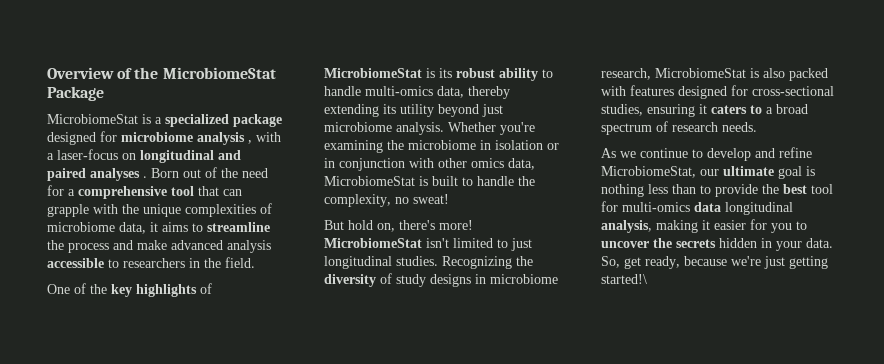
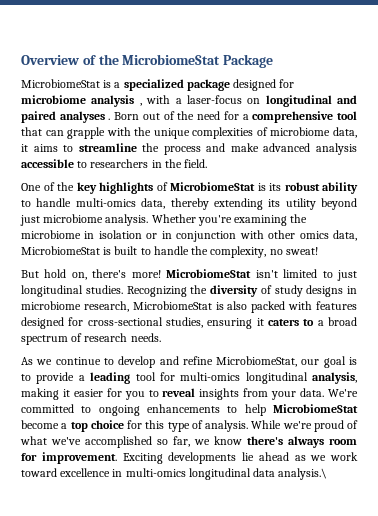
[723,166,774,176] ultimate -> (320, 362) none
[601,184,807,197] nothing less than to provide the best -> [21,372,131,384] to provide a leading
[694,202,721,212] data -> (241, 376) none
[601,238,833,251] [601,256,828,269] [601,274,647,284] uncover the secrets hidden in your data. So, get ready, because we're just getting started!\ -> [162,388,358,400] [21,404,358,416] [21,420,358,432] [20,436,357,448] [21,452,358,464] [21,468,328,480] reveal insights from your data. We're committed to ongoing enhancements to help MicrobiomeStat become a top choice for this type of analysis. While we're proud of what we've accomplished so far, we know there's always room for improvement. Exciting developments lie ahead as we work toward excellence in multi-omics longitudinal data analysis.\

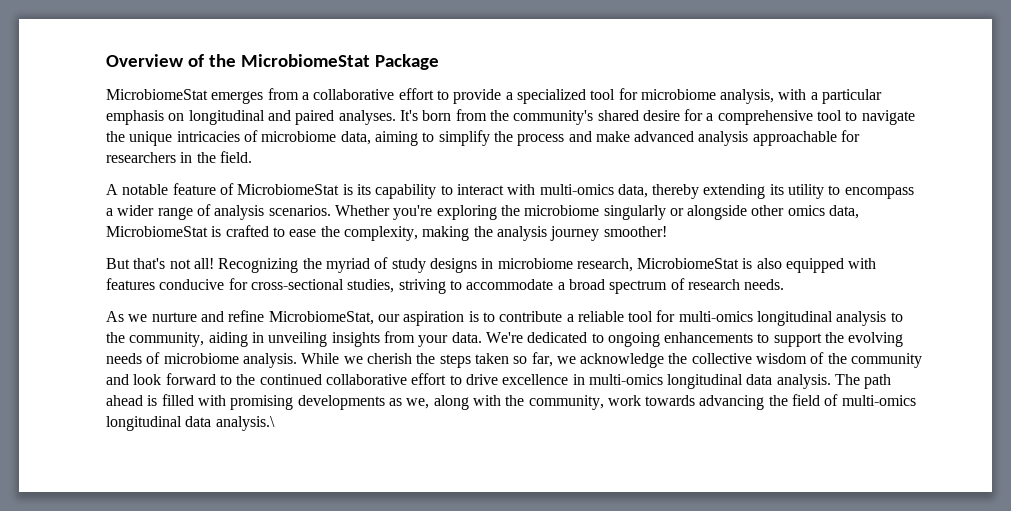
[103,79,295,91] [21,95,357,107] [21,111,357,123] [21,127,131,139] is a specialized package designed for microbiome analysis , with a laser-focus on longitudinal and paired analyses . Born out of the need for a comprehensive tool that can grapple with -> [211,88,883,104] [106,109,915,125] emerges from a collaborative effort to provide a specialized tool for microbiome analysis, with a particular emphasis on longitudinal and paired analyses. It's born from the community's shared desire for a comprehensive tool to navigate
[192,127,254,139] complexities -> [176,131,240,142] intricacies
[21,143,137,152] it aims to streamline -> [374,130,490,146] aiming to simplify
[21,159,88,168] accessible to -> [752,130,861,146] approachable for
[21,182,358,194] [21,198,72,207] One of the key highlights of MicrobiomeStat is its robust ability to handle -> [106,183,536,199] A notable feature of MicrobiomeStat is its capability to interact with
[321,198,357,210] [20,214,149,226] beyond just microbiome analysis. -> [828,185,914,199] [106,204,331,220] to encompass a wider range of analysis scenarios.
[234,215,288,226] examining -> [436,205,497,220] exploring
[84,230,264,242] in isolation or in conjunction with -> [603,205,748,220] singularly or alongside
[114,246,318,258] [21,269,357,281] [21,285,123,297] built to handle the complexity, no sweat! // But hold on, there's more! MicrobiomeStat isn't limited to just longitudinal studies. -> [225,225,667,241] [106,258,214,269] crafted to ease the complexity, making the analysis journey smoother! // But that's not all!
[210,285,258,297] diversity -> [325,258,370,273] myriad
[251,301,286,313] packed -> [786,258,845,273] equipped
[21,317,64,329] designed -> [159,279,225,290] conducive
[207,318,315,329] ensuring it caters to -> [398,279,554,294] striving to accommodate
[55,356,156,368] continue to develop -> [151,312,197,322] nurture
[323,356,346,368] goal -> [403,311,465,326] aspiration
[36,372,131,384] provide a leading -> [499,311,624,322] contribute a reliable
[312,372,357,384] [21,388,196,400] analysis, making it easier for you to reveal -> [836,311,903,326] [106,332,328,347] analysis to the community, aiding in unveiling
[21,404,74,413] committed -> [527,332,588,343] dedicated
[244,404,358,416] [21,420,358,432] [20,436,357,448] [21,452,358,464] [21,468,57,477] help MicrobiomeStat become a top choice for this type of analysis. While we're proud of what we've accomplished so far, we know there's always room for improvement. Exciting developments lie ahead as we work toward -> [773,332,904,347] [106,352,923,368] [106,373,498,385] support the evolving needs of microbiome analysis. While we cherish the steps taken so far, we acknowledge the collective wisdom of the community and look forward to the continued collaborative effort to drive
(276, 472) none -> [776,374,892,389] [106,394,916,410] [106,416,212,431] analysis. The path ahead is filled with promising developments as we, along with the community, work towards advancing the field of multi-omics longitudinal data

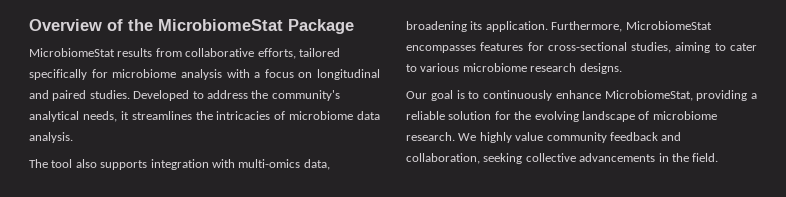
[211,88,616,104] emerges from a collaborative effort to provide a specialized tool -> [117,48,340,59] [29,69,87,80] results from collaborative efforts, tailored specifically
[720,89,775,104] analysis, -> [180,69,222,80] analysis
[822,89,883,104] [106,110,164,125] particular emphasis -> [264,69,294,78] focus
[338,109,915,125] [106,130,861,146] [106,151,252,163] [106,183,914,199] [106,204,860,220] [106,225,667,241] [106,257,877,273] [106,278,785,294] [106,310,903,326] [106,331,904,347] [106,352,923,368] [106,373,892,389] [106,394,916,410] [106,416,275,431] analyses. It's born from the community's shared desire for a comprehensive tool to navigate the unique intricacies of microbiome data, aiming to simplify the process and make advanced analysis approachable for researchers in the field. // A notable feature of MicrobiomeStat is its capability to interact with multi-omics data, thereby extending its utility to encompass a wider range of analysis scenarios. Whether you're exploring the microbiome singularly or alongside other omics data, MicrobiomeStat is crafted to ease the complexity, making the analysis journey smoother! // But that's not all! Recognizing the myriad of study designs in microbiome research, MicrobiomeStat is also equipped with features conducive for cross-sectional studies, striving to accommodate a broad spectrum of research needs. // As we nurture and refine MicrobiomeStat, our aspiration is to contribute a reliable tool for multi-omics longitudinal analysis to the community, aiding in unveiling insights from your data. We're dedicated to ongoing enhancements to support the evolving needs of microbiome analysis. While we cherish the steps taken so far, we acknowledge the collective wisdom of the community and look forward to the continued collaborative effort to drive excellence in multi-omics longitudinal data analysis. The path ahead is filled with promising developments as we, along with the community, work towards advancing the field of multi-omics longitudinal data analysis.\ -> [89,90,340,101] [29,111,380,122] [29,132,73,143] [29,159,330,170] [406,21,712,32] [406,42,757,53] [406,63,622,74] [406,90,757,101] [406,111,717,122] [406,132,682,143] [406,153,719,164] studies. Developed to address the community's analytical needs, it streamlines the intricacies of microbiome data analysis. // The tool also supports integration with multi-omics data, broadening its application. Furthermore, MicrobiomeStat encompasses features for cross-sectional studies, aiming to cater to various microbiome research designs. // Our goal is to continuously enhance MicrobiomeStat, providing a reliable solution for the evolving landscape of microbiome research. We highly value community feedback and collaboration, seeking collective advancements in the field.

